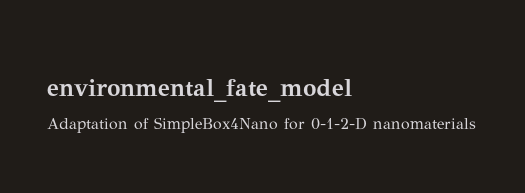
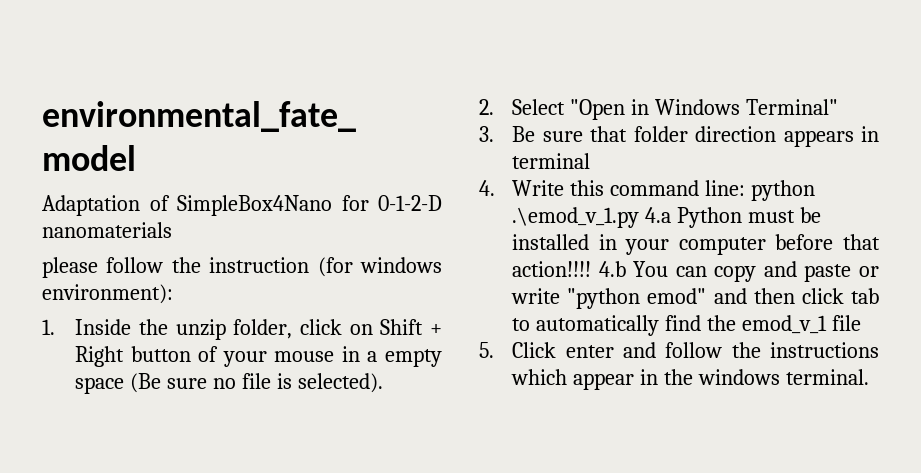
(476, 124) none -> [42,257,442,278] [42,284,173,304] [42,319,442,340] [75,346,443,367] [75,373,383,394] [479,99,838,120] [479,126,879,147] [512,153,591,169] [479,180,815,201] [512,207,821,228] [512,234,880,255] [512,261,879,282] [511,288,879,309] [512,315,861,336] [479,342,879,358] [511,369,869,390] // please follow the instruction (for windows environment): // 1. Inside the unzip folder, click on Shift + Right button of your mouse in a empty space (Be sure no file is selected). // 2. Select "Open in Windows Terminal" // 3. Be sure that folder direction appears in terminal // 4. Write this command line: python .\emod_v_1.py 4.a Python must be installed in your computer before that action!!!! 4.b You can copy and paste or write "python emod" and then click tab to automatically find the emod_v_1 file // 5. Click enter and follow the instructions which appear in the windows terminal.

